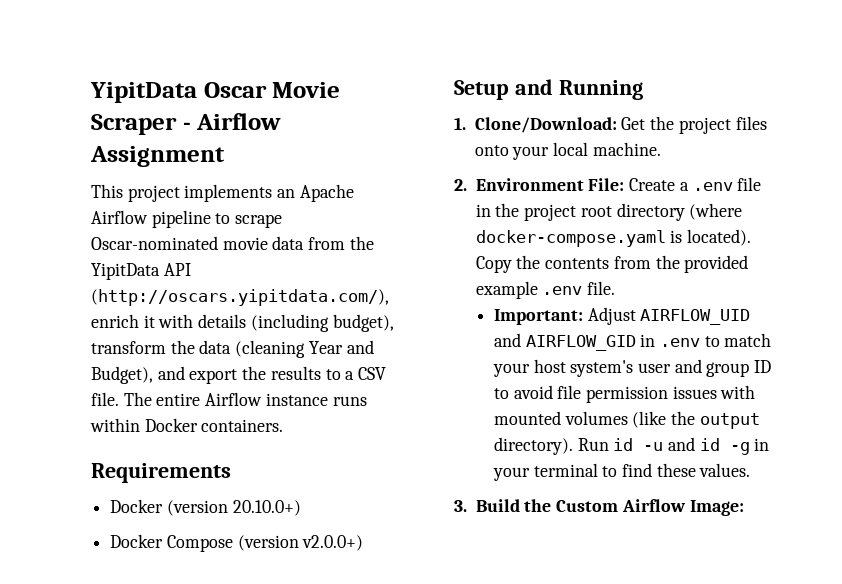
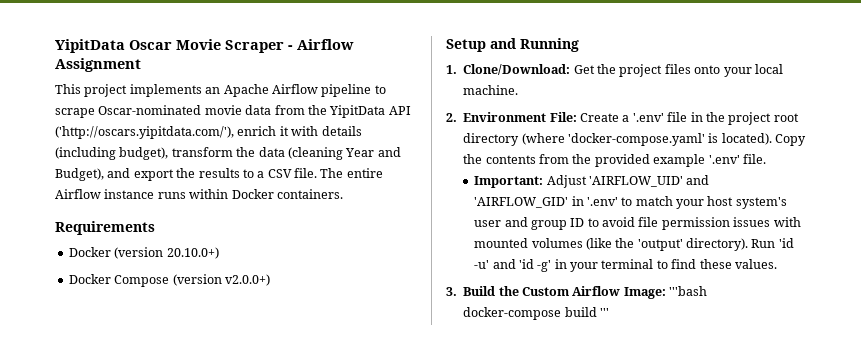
[91,289,389,306] (http://oscars.yipitdata.com/), -> [55,126,234,139] ('http://oscars.yipitdata.com/'),
[692,182,733,191] .env -> [632,113,664,122] '.env'
[475,230,666,247] docker-compose.yaml -> [568,133,705,146] 'docker-compose.yaml'
[542,286,583,295] .env -> [708,155,740,164] '.env'
[640,309,751,325] [493,333,700,351] AIRFLOW_UID and AIRFLOW_GID in .env -> [588,175,710,187] [474,196,618,208] 'AIRFLOW_UID' and 'AIRFLOW_GID' in '.env'
[699,413,760,429] output -> [637,239,683,251] 'output'
[613,437,750,455] id -u and id -g -> [778,238,794,248] [474,259,552,272] 'id -u' and 'id -g'
(744, 508) none -> [669,286,708,296] [463,307,609,320] '''bash docker-compose build '''

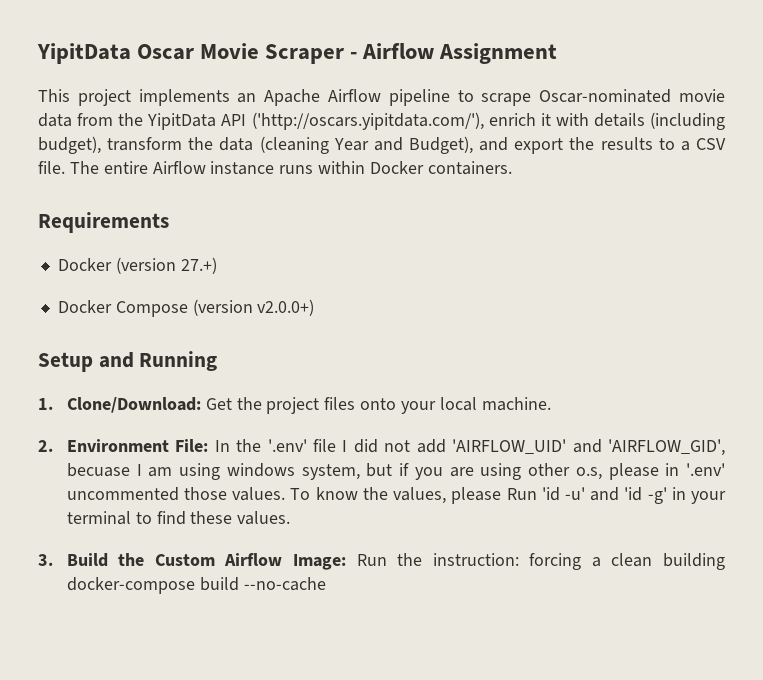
[166,247,219,259] 20.10.0+) -> [180,257,217,274] 27.+)
[580,112,799,125] [463,133,807,146] [463,154,766,167] [474,175,710,188] [474,196,787,209] [474,217,801,230] [474,238,749,251] Create a '.env' file in the project root directory (where 'docker-compose.yaml' is located). Copy the contents from the provided example '.env' file. // Important: Adjust 'AIRFLOW_UID' and 'AIRFLOW_GID' in '.env' to match your host system's user and group ID to avoid file permission issues with mounted volumes (like the 'output' directory). -> [214,439,726,456] [66,463,725,480] [66,487,502,504] In the '.env' file I did not add 'AIRFLOW_UID' and 'AIRFLOW_GID', becuase I am using windows system, but if you are using other o.s, please in '.env' uncommented those values. To know the values, please
[669,286,708,296] '''bash -> [356,553,725,570] Run the instruction: forcing a clean building
[600,308,609,317] ''' -> [243,577,326,591] --no-cache

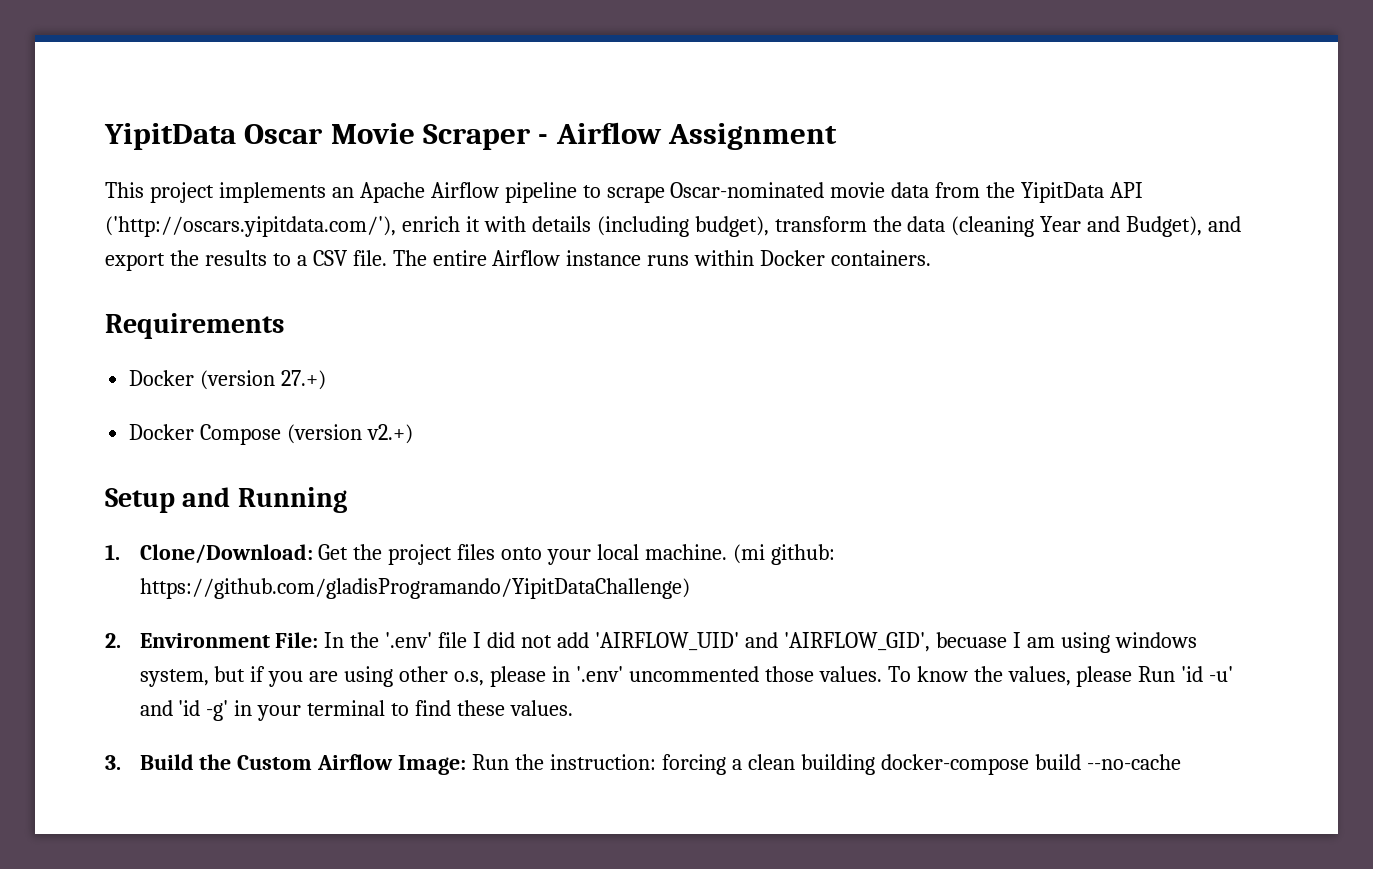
[257,299,315,316] v2.0.0+) -> [367,424,414,444] v2.+)
(551, 404) none -> [732,544,835,565] [139,578,690,599] (mi github: https://github.com/gladisProgramando/YipitDataChallenge)

